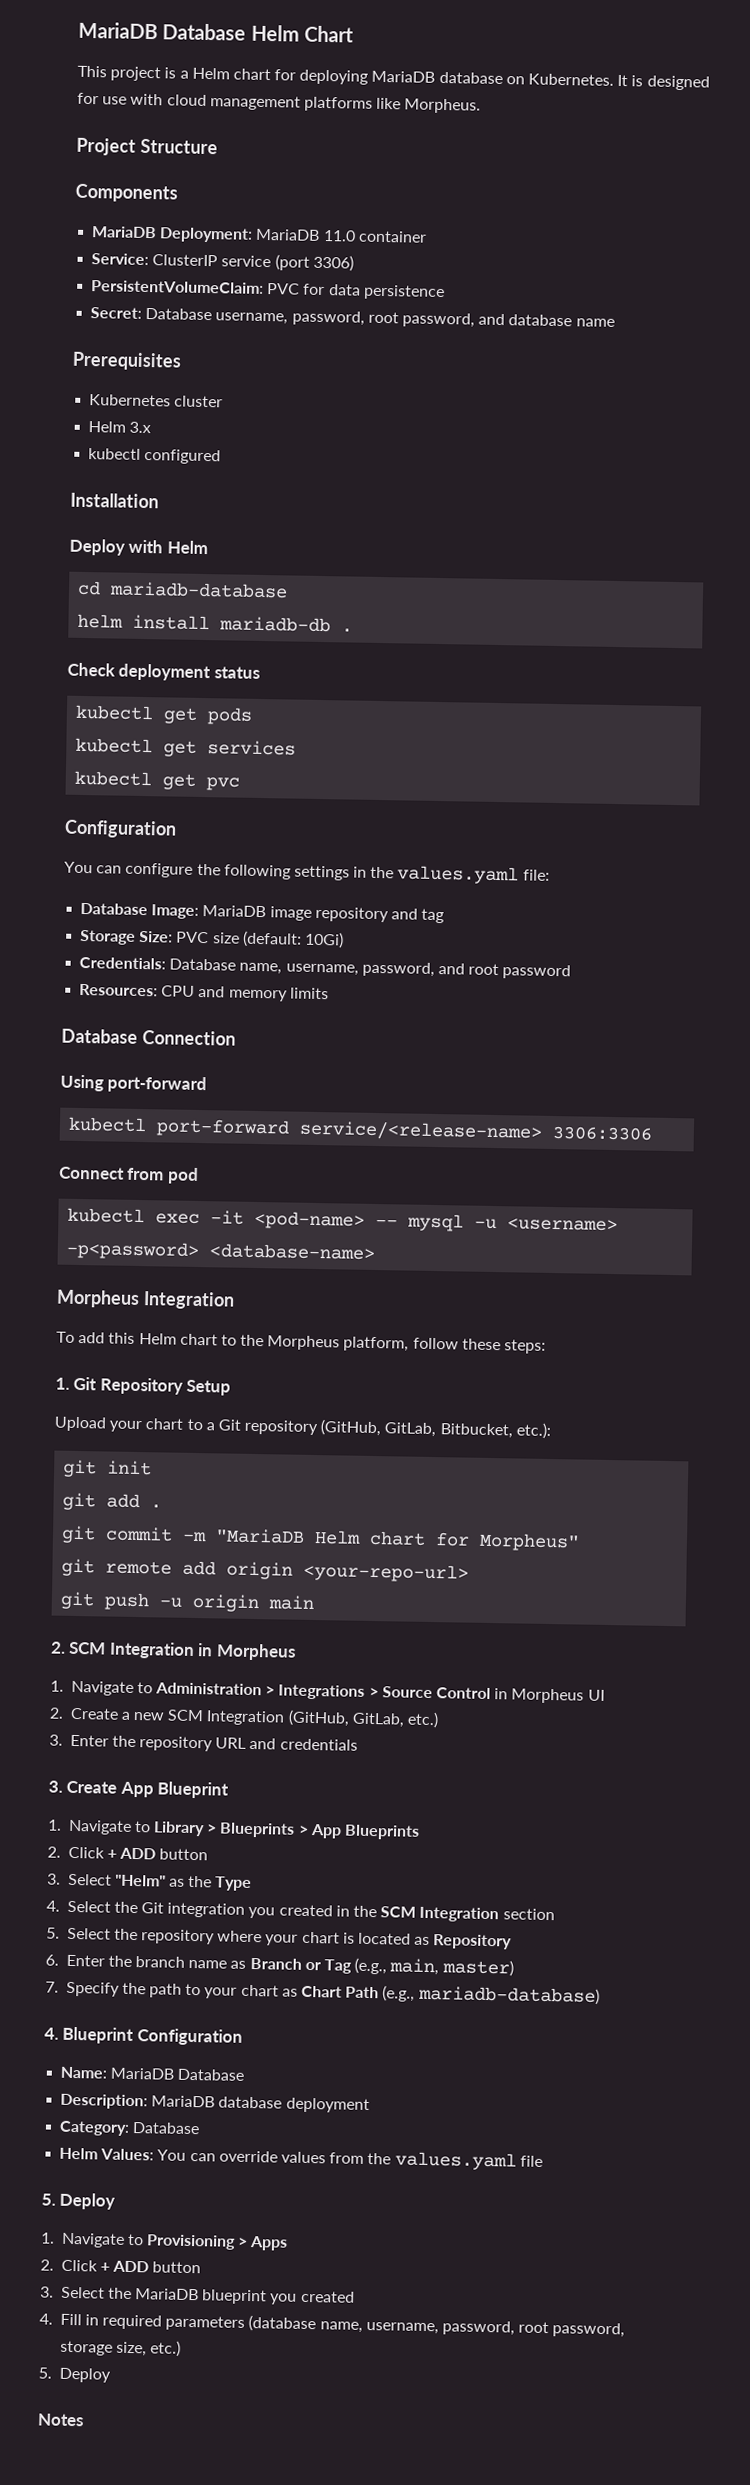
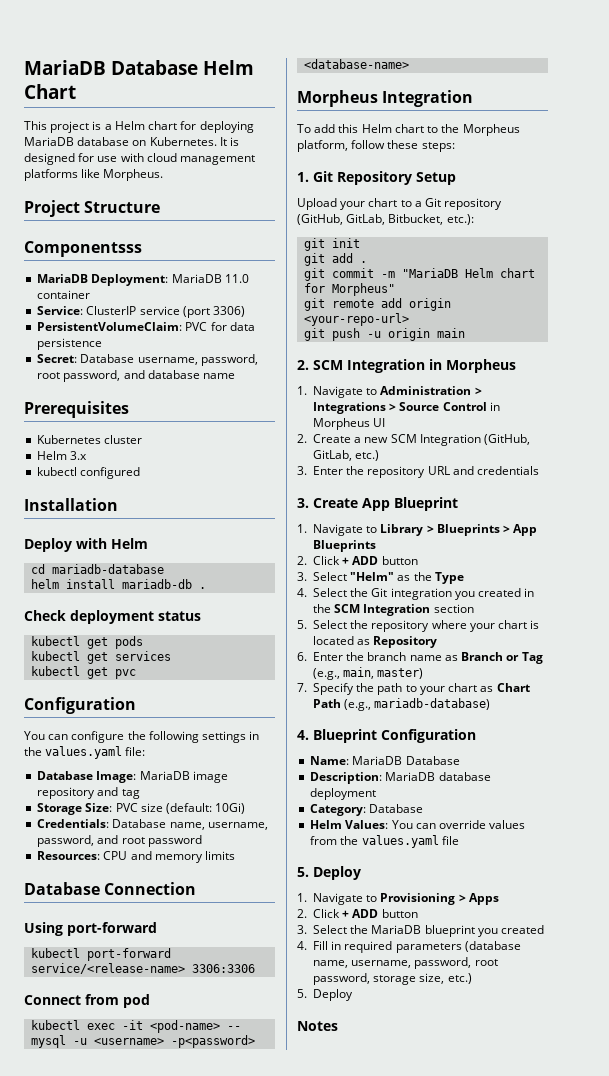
[75,183,178,203] Components -> [24,241,142,257] Componentsss

